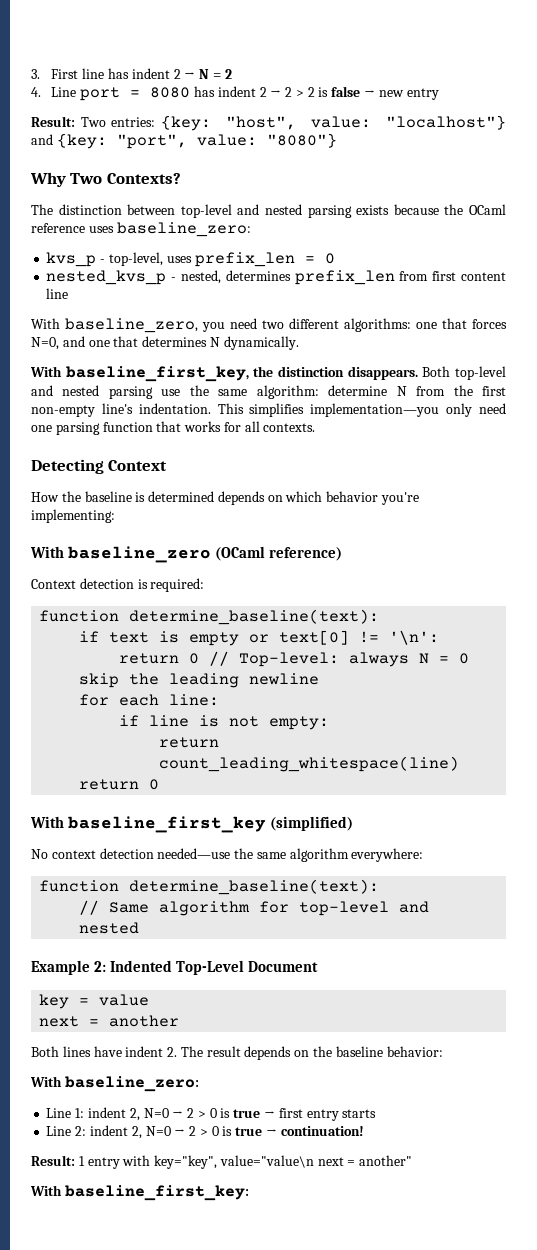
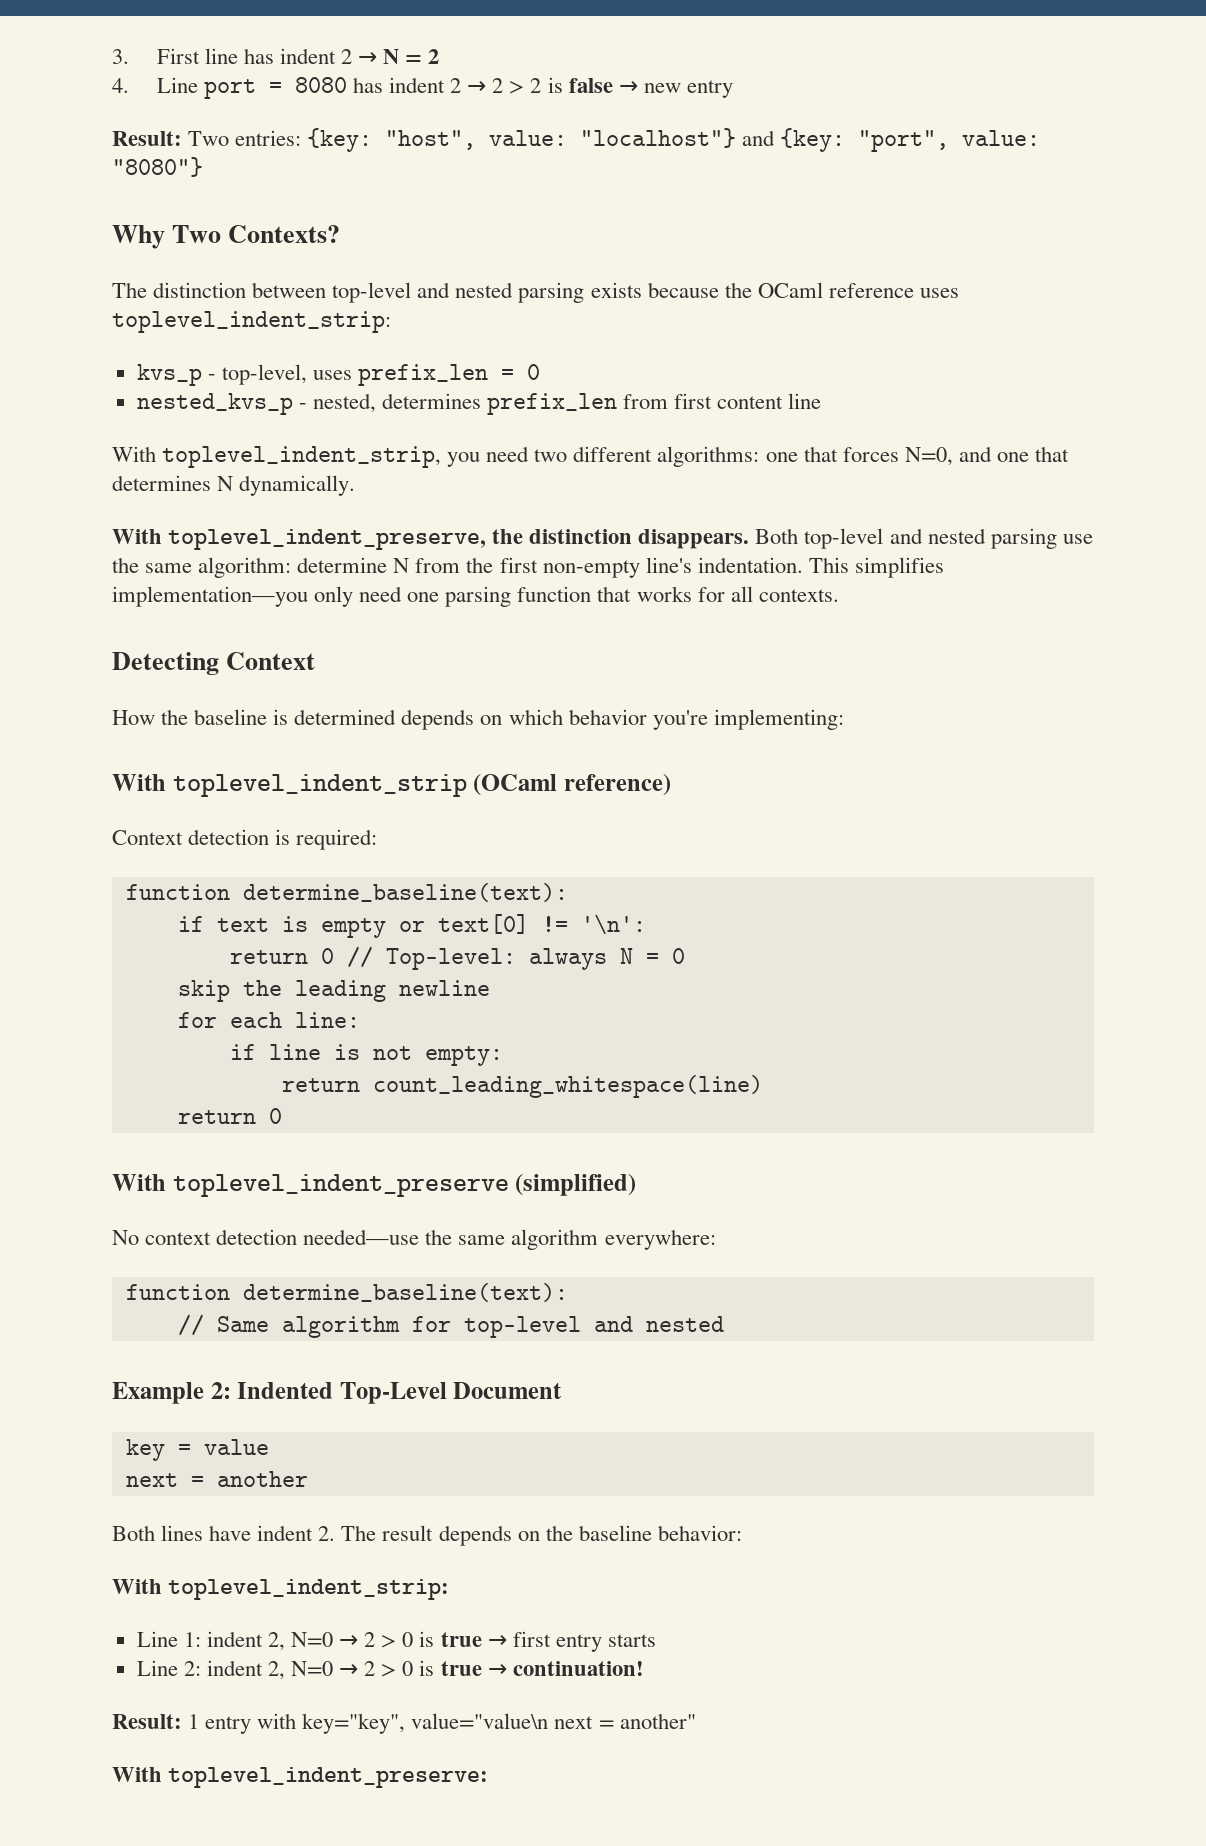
[116,222,251,237] baseline_zero: -> [112,311,391,333] toplevel_indent_strip:
[65,318,198,333] baseline_zero, -> [162,446,442,468] toplevel_indent_strip,
[65,366,249,382] baseline_first_key, -> [168,529,487,550] toplevel_indent_preserve,
[68,546,212,563] baseline_zero -> [172,774,467,797] toplevel_indent_strip
[68,816,267,833] baseline_first_key -> [172,1174,509,1197] toplevel_indent_preserve
[64,1076,199,1092] baseline_zero: -> [168,1579,450,1600] toplevel_indent_strip:
[64,1185,249,1201] baseline_first_key: -> [168,1767,489,1788] toplevel_indent_preserve:

